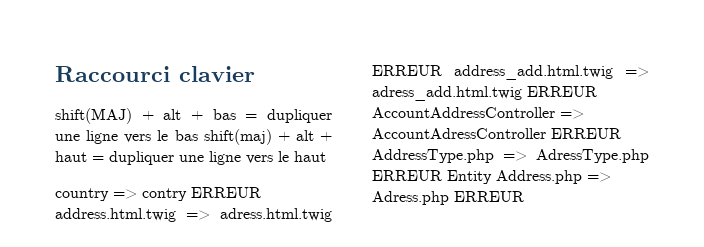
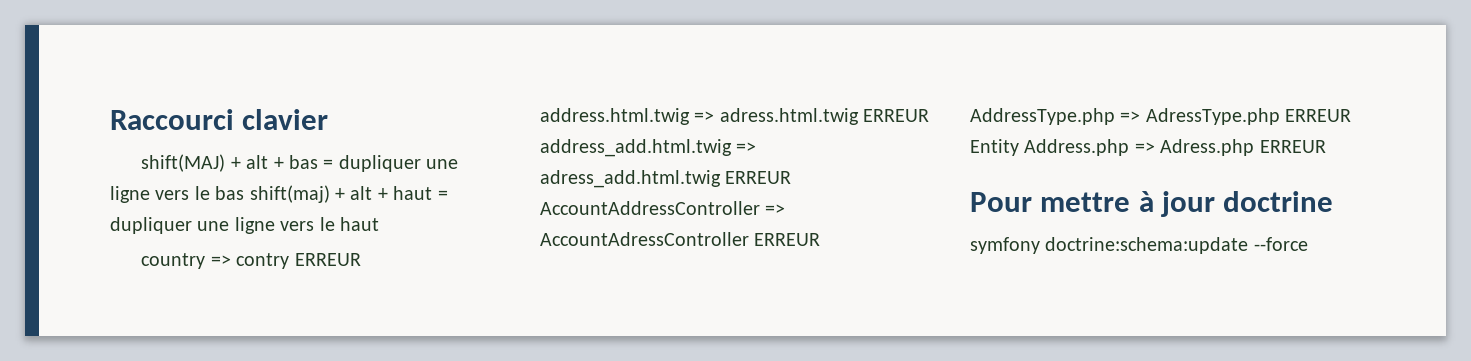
(524, 196) none -> [970,191,1334,217] [970,237,1308,254] // Pour mettre à jour doctrine // symfony doctrine:schema:update --force

